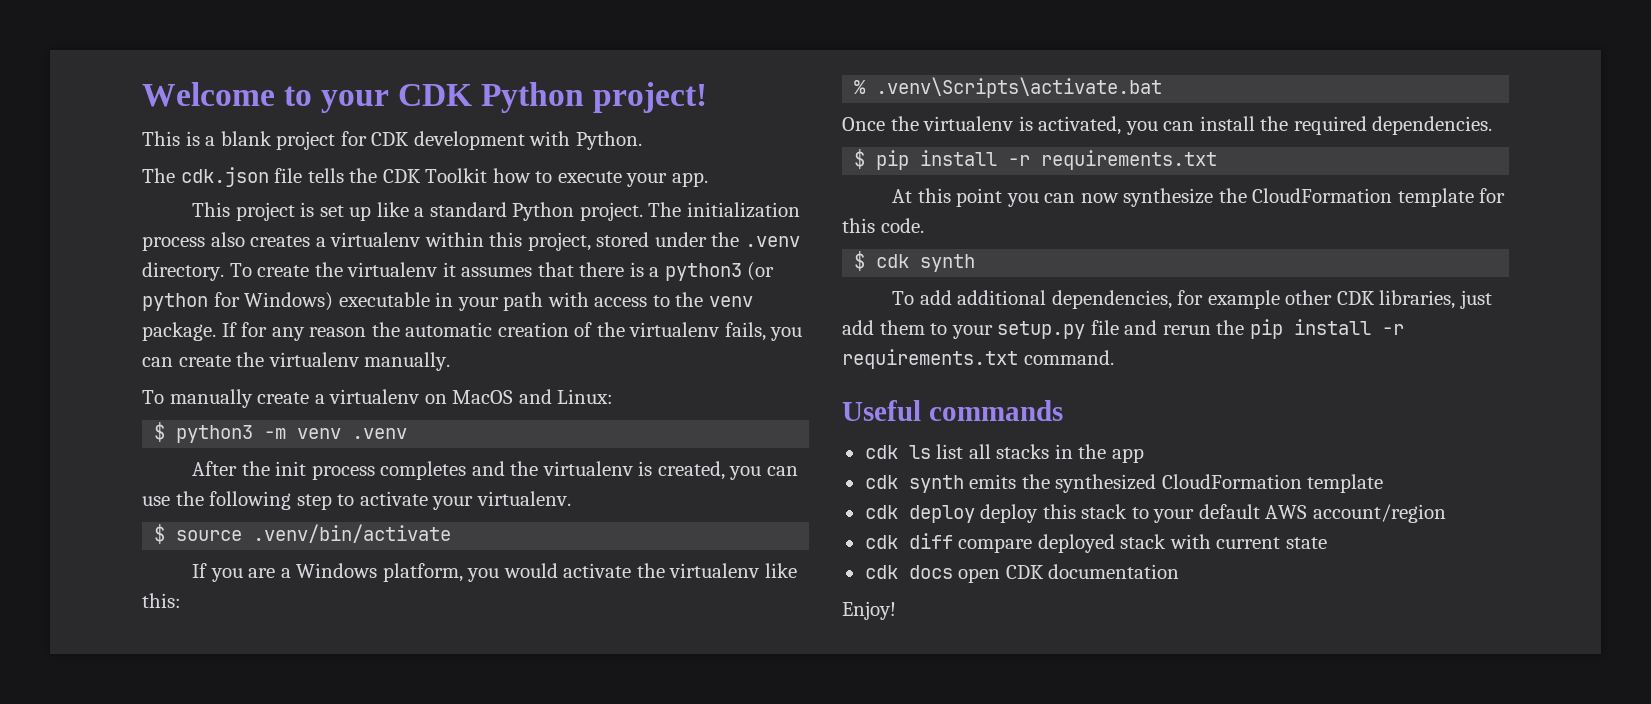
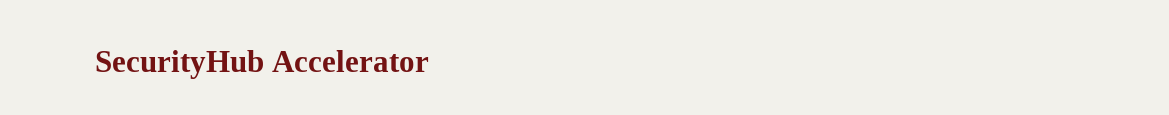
[142,82,708,113] [142,131,642,150] [142,167,708,187] [192,202,800,221] [142,232,800,251] [142,262,775,281] [142,292,753,311] [142,322,803,341] [142,352,451,371] [142,389,614,408] [154,422,408,443] [192,461,798,480] [142,491,571,510] [154,524,452,544] [192,563,797,582] [142,593,181,608] [854,77,1163,98] [842,116,1493,135] [854,149,1218,170] [892,188,1506,207] [842,218,924,233] [854,251,976,272] [892,290,1492,309] [842,319,1404,339] [842,349,1114,369] [842,400,1063,421] [864,444,1144,463] [864,474,1384,493] [864,504,1446,523] [864,533,1327,553] [864,564,1180,583] [842,601,896,620] Welcome to your CDK Python project! // This is a blank project for CDK development with Python. // The cdk.json file tells the CDK Toolkit how to execute your app. // This project is set up like a standard Python project. The initialization process also creates a virtualenv within this project, stored under the .venv directory. To create the virtualenv it assumes that there is a python3 (or python for Windows) executable in your path with access to the venv package. If for any reason the automatic creation of the virtualenv fails, you can create the virtualenv manually. // To manually create a virtualenv on MacOS and Linux: // $ python3 -m venv .venv // After the init process completes and the virtualenv is created, you can use the following step to activate your virtualenv. // $ source .venv/bin/activate // If you are a Windows platform, you would activate the virtualenv like this: // % .venv\Scripts\activate.bat // Once the virtualenv is activated, you can install the required dependencies. // $ pip install -r requirements.txt // At this point you can now synthesize the CloudFormation template for this code. // $ cdk synth // To add additional dependencies, for example other CDK libraries, just add them to your setup.py file and rerun the pip install -r requirements.txt command. // Useful commands // cdk ls list all stacks in the app // cdk synth emits the synthesized CloudFormation template // cdk deploy deploy this stack to your default AWS account/region // cdk diff compare deployed stack with current state // cdk docs open CDK documentation // Enjoy! -> [95,50,430,79] SecurityHub Accelerator

